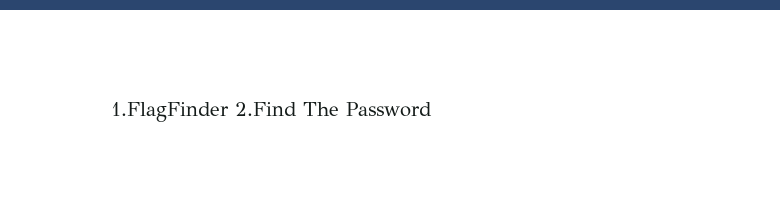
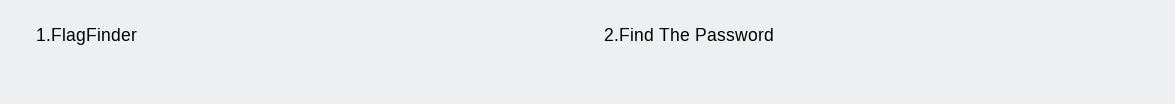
(229, 112) none -> (137, 36) //

